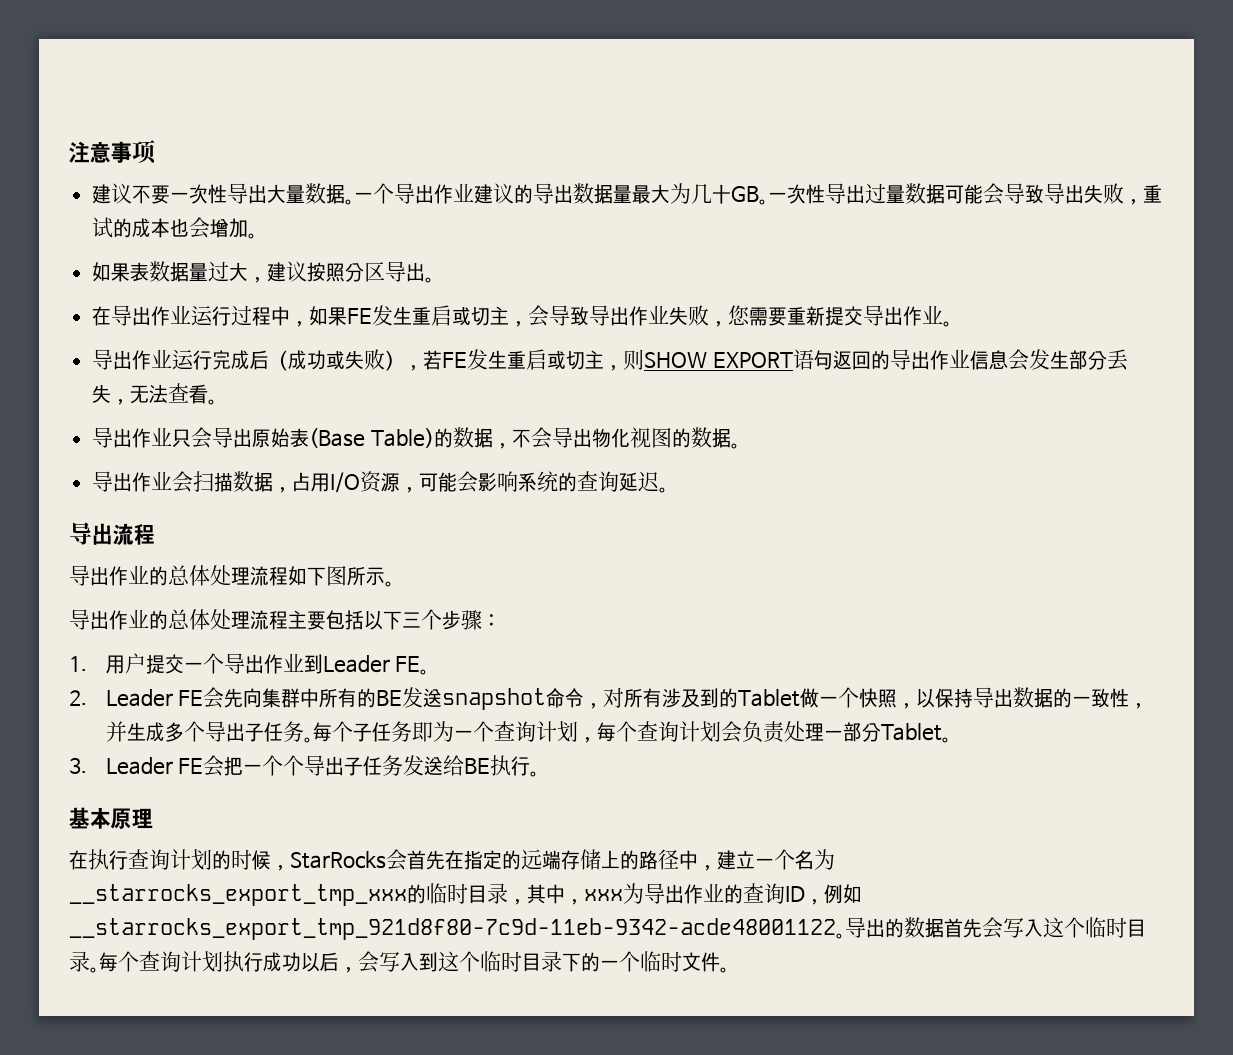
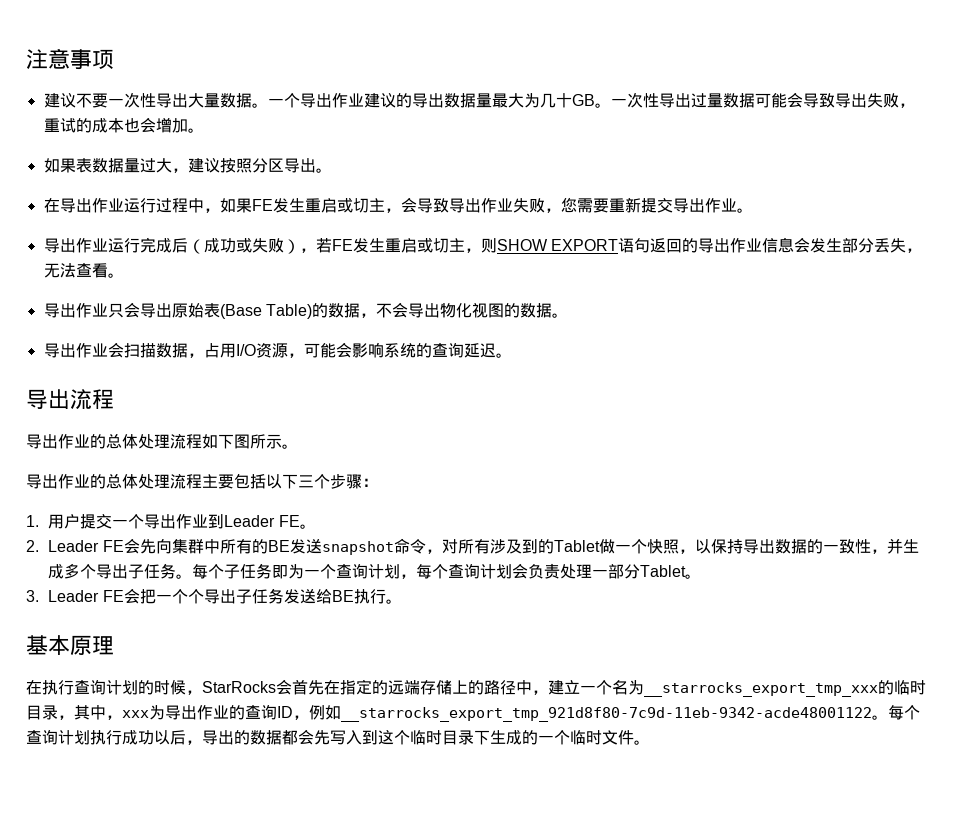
[845,917,1146,939] [69,951,99,973] 导出的数据首先会写入这个临时目录。 -> (888, 717) none
[358,951,379,973] 会 -> [202,729,330,745] 导出的数据都会先
(581, 962) none -> [490,730,522,745] 生成

